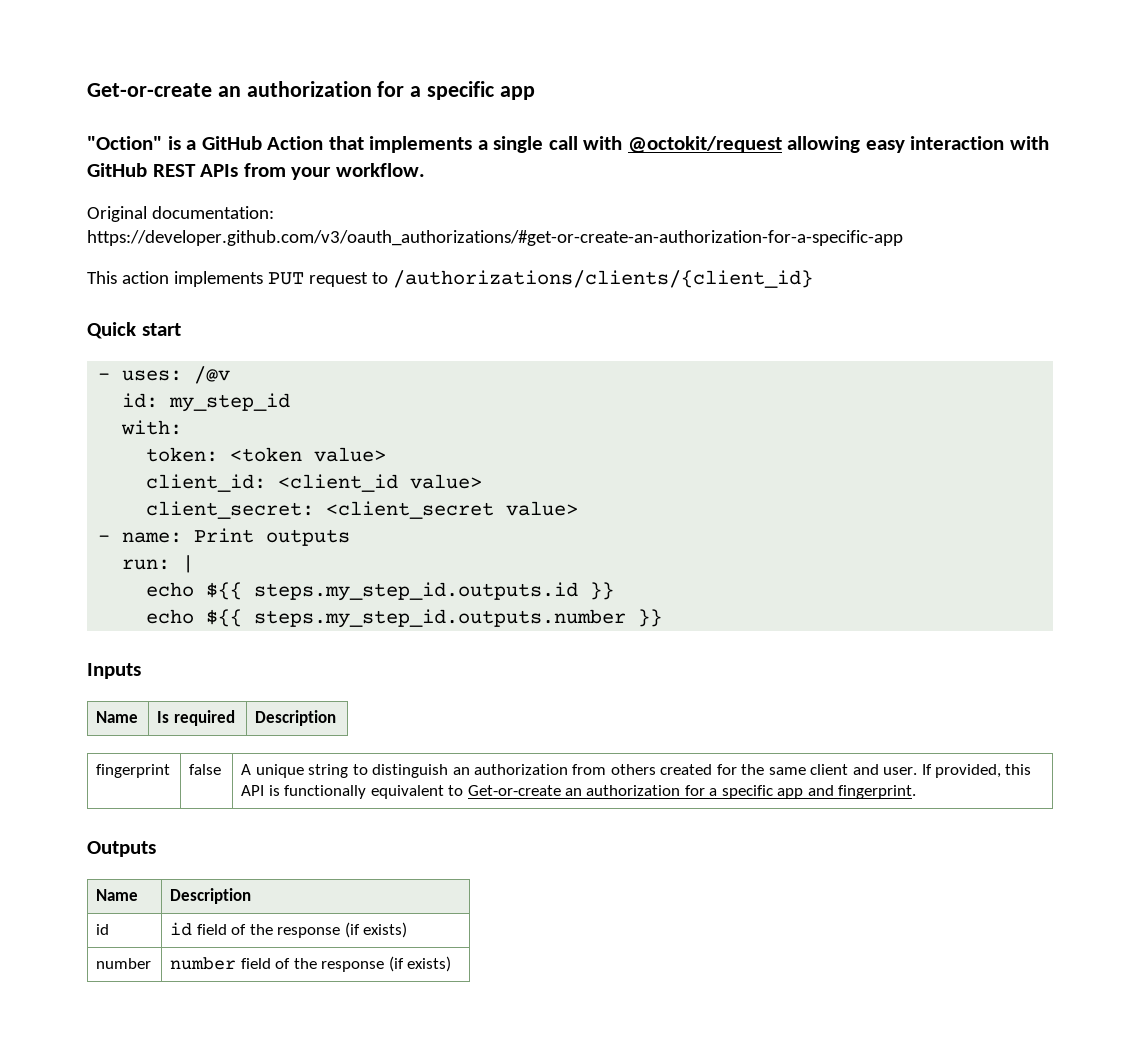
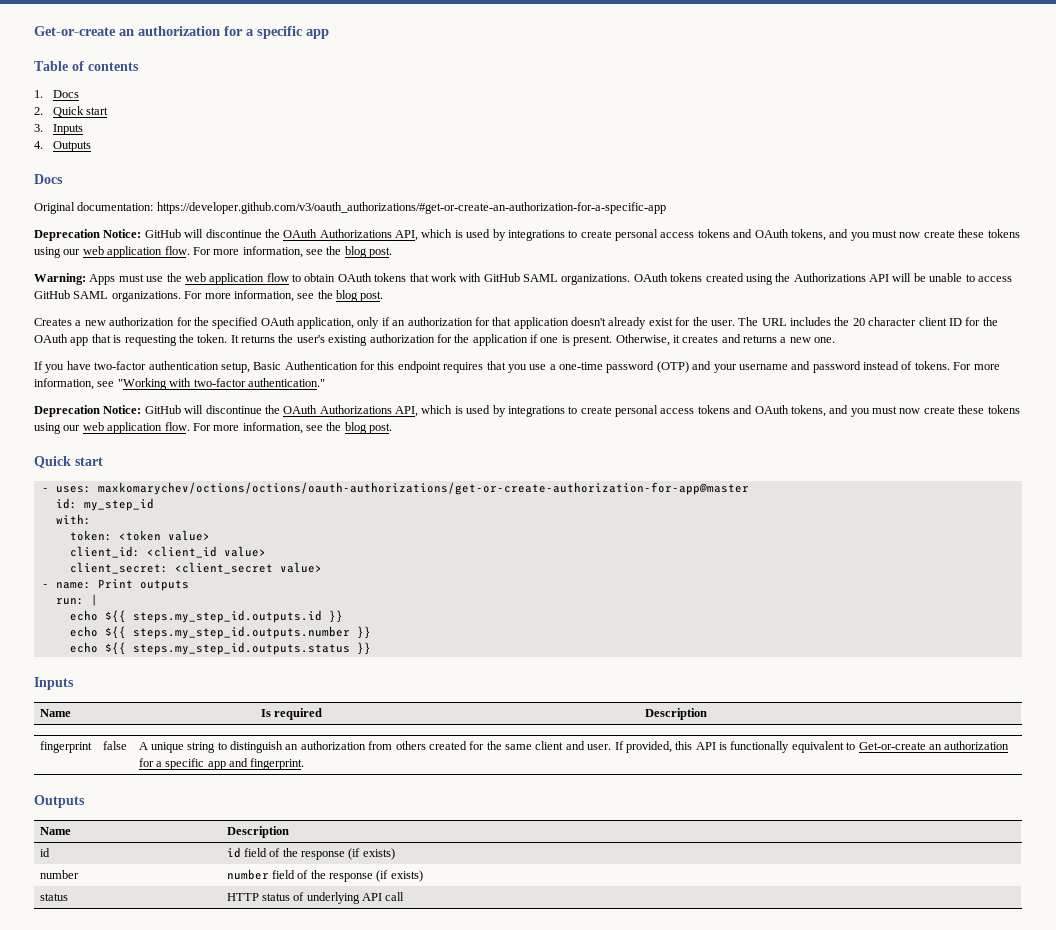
[87,136,1050,153] [87,163,425,180] [87,206,274,222] [87,230,903,246] [87,270,813,288] "Oction" is a GitHub Action that implements a single call with @octokit/request allowing easy interaction with GitHub REST APIs from your workflow. // Original documentation: https://developer.github.com/v3/oauth_authorizations/#get-or-create-an-authorization-for-a-specific-app // This action implements PUT request to /authorizations/clients/{client_id} -> [34,61,139,71] [34,90,79,98] [34,106,108,117] [34,124,83,135] [34,141,91,152] [34,174,63,184] [34,202,666,214] [34,229,1020,241] [34,246,393,258] [34,273,1012,285] [34,290,384,302] [34,317,998,329] [34,334,836,346] [34,361,1000,373] [34,378,325,390] [34,405,1020,417] [34,422,393,434] Table of contents // 1. Docs // 2. Quick start // 3. Inputs // 4. Outputs // Docs // Original documentation: https://developer.github.com/v3/oauth_authorizations/#get-or-create-an-authorization-for-a-specific-app // Deprecation Notice: GitHub will discontinue the OAuth Authorizations API, which is used by integrations to create personal access tokens and OAuth tokens, and you must now create these tokens using our web application flow. For more information, see the blog post. // Warning: Apps must use the web application flow to obtain OAuth tokens that work with GitHub SAML organizations. OAuth tokens created using the Authorizations API will be unable to access GitHub SAML organizations. For more information, see the blog post. // Creates a new authorization for the specified OAuth application, only if an authorization for that application doesn't already exist for the user. The URL includes the 20 character client ID for the OAuth app that is requesting the token. It returns the user's existing authorization for the application if one is present. Otherwise, it creates and returns a new one. // If you have two-factor authentication setup, Basic Authentication for this endpoint requires that you use a one-time password (OTP) and your username and password instead of tokens. For more information, see "Working with two-factor authentication." // Deprecation Notice: GitHub will discontinue the OAuth Authorizations API, which is used by integrations to create personal access tokens and OAuth tokens, and you must now create these tokens using our web application flow. For more information, see the blog post.
[194,366,231,384] /@v -> [97,482,749,495] maxkomarychev/octions/octions/oauth-authorizations/get-or-create-authorization-for-app@master
(663, 618) none -> [69,642,371,655] // echo ${{ steps.my_step_id.outputs.status }}
(452, 964) none -> [39,893,68,901] [226,892,405,904] // status | HTTP status of underlying API call

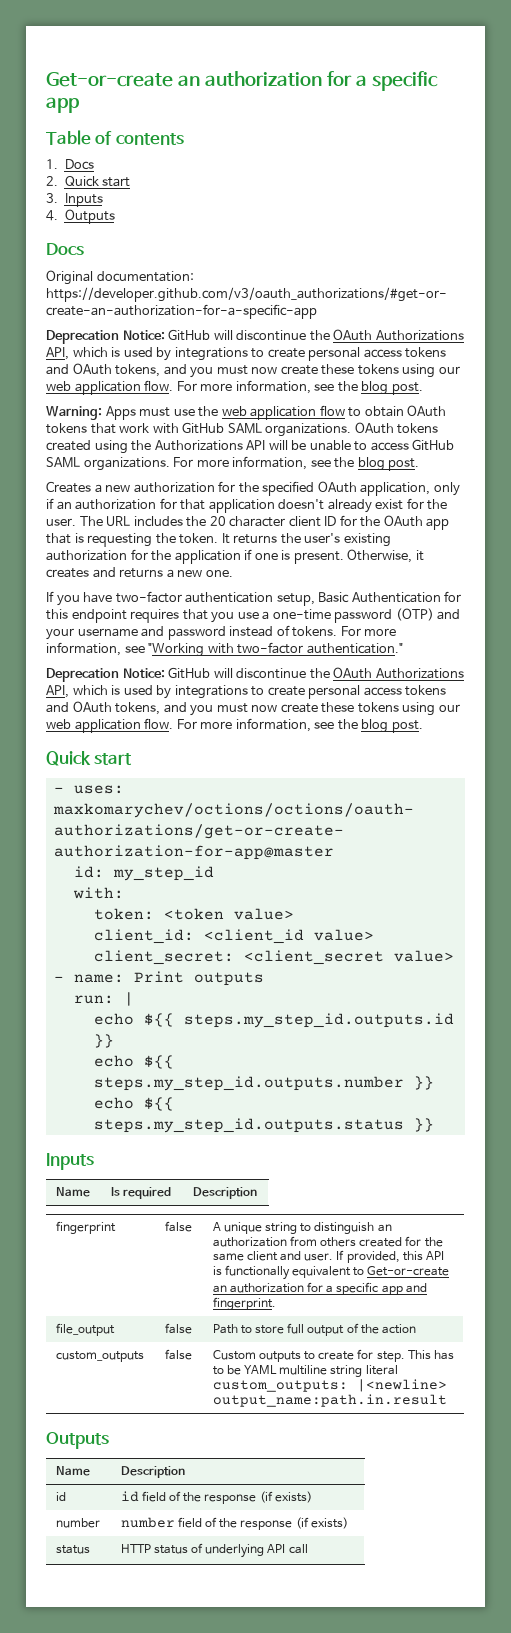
(305, 764) none -> [56,1323,116,1336] [165,1323,193,1334] [213,1323,416,1336] [56,1351,145,1362] [165,1349,193,1360] [213,1349,454,1362] [213,1365,398,1377] [213,1379,448,1392] [213,1394,448,1407] // file_output | false | Path to store full output of the action // custom_outputs | false | Custom outputs to create for step. This has to be YAML multiline string literal custom_outputs: |<newline> output_name:path.in.result

